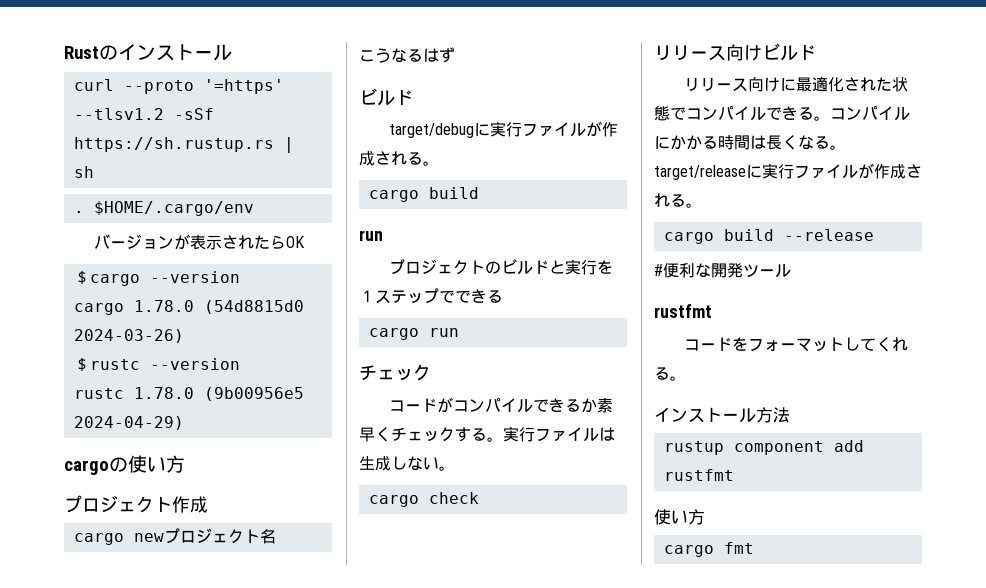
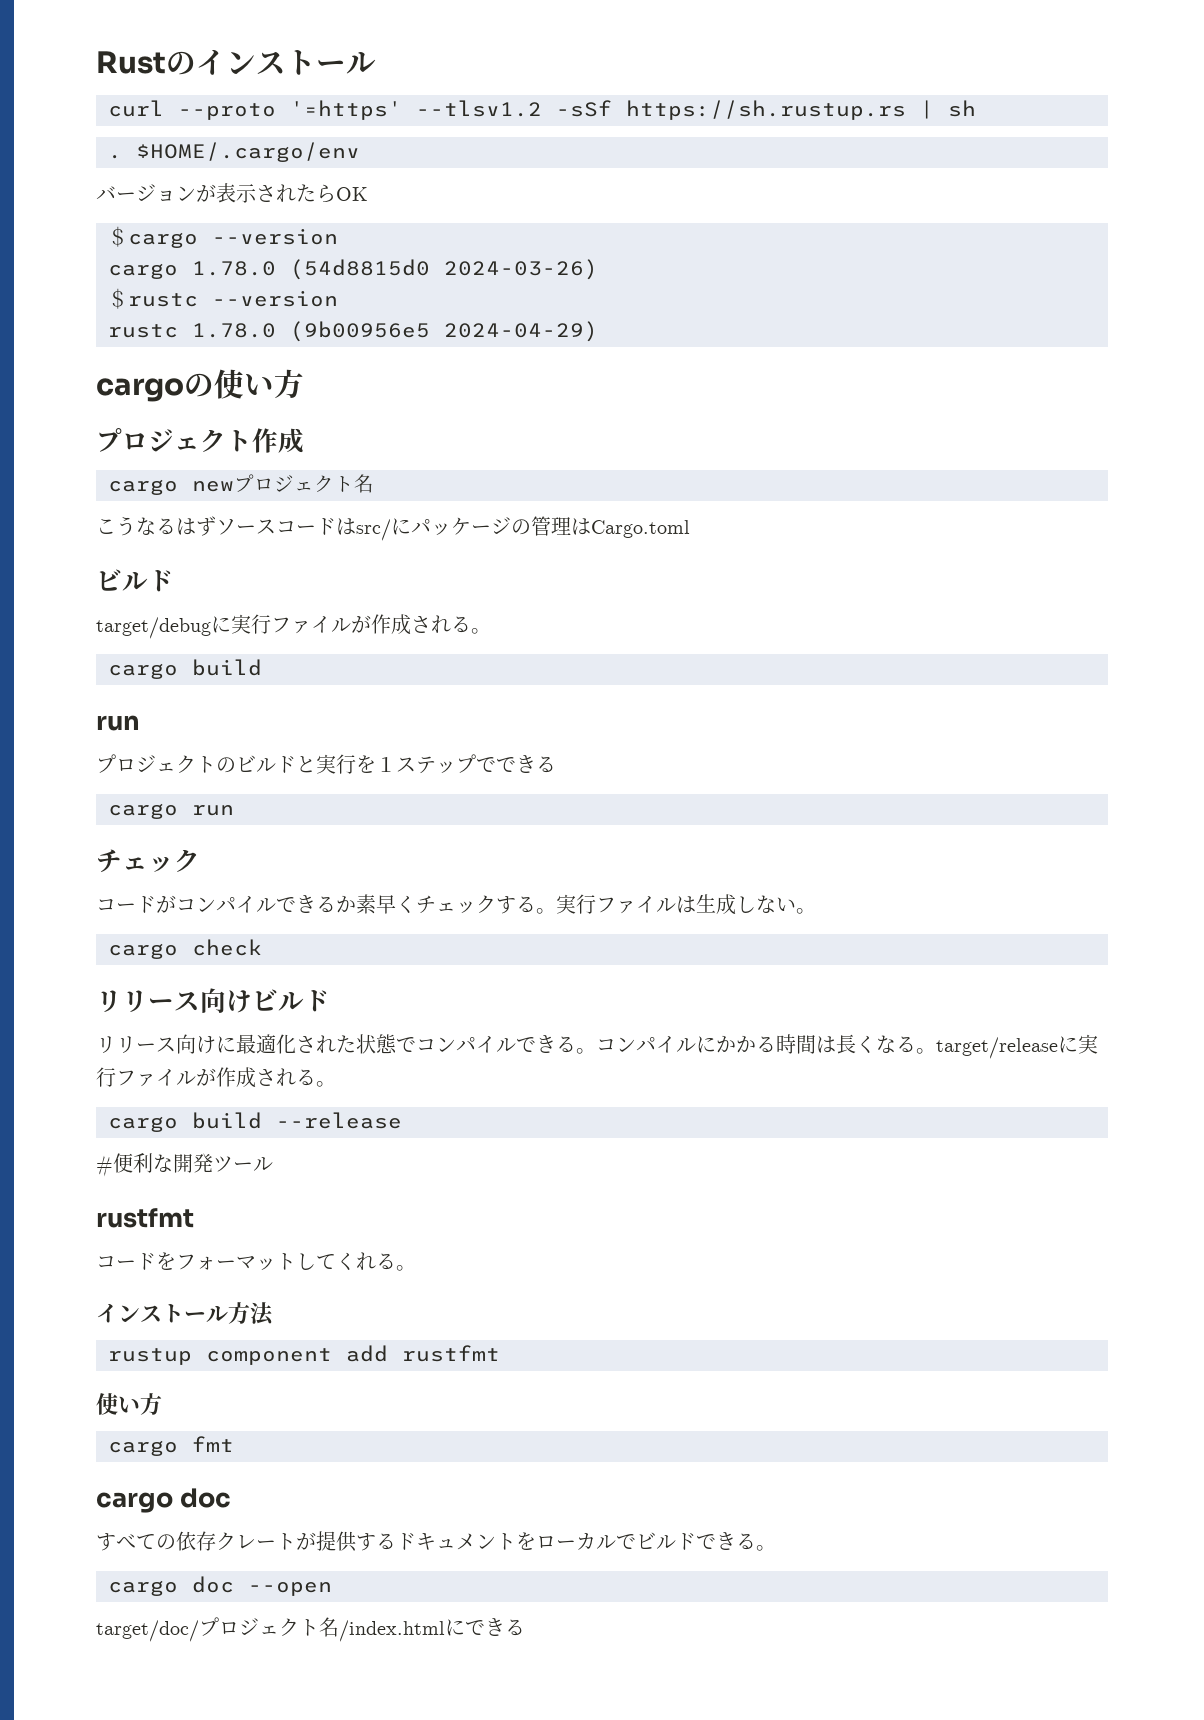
(455, 55) none -> [216,516,690,541] ソースコードはsrc/にパッケージの管理はCargo.toml
(754, 548) none -> [96,1488,231,1513] [96,1531,776,1552] [108,1576,332,1596] [96,1617,525,1642] // cargo doc // すべての依存クレートが提供するドキュメントをローカルでビルドできる。 // cargo doc --open // target/doc/プロジェクト名/index.htmlにできる

